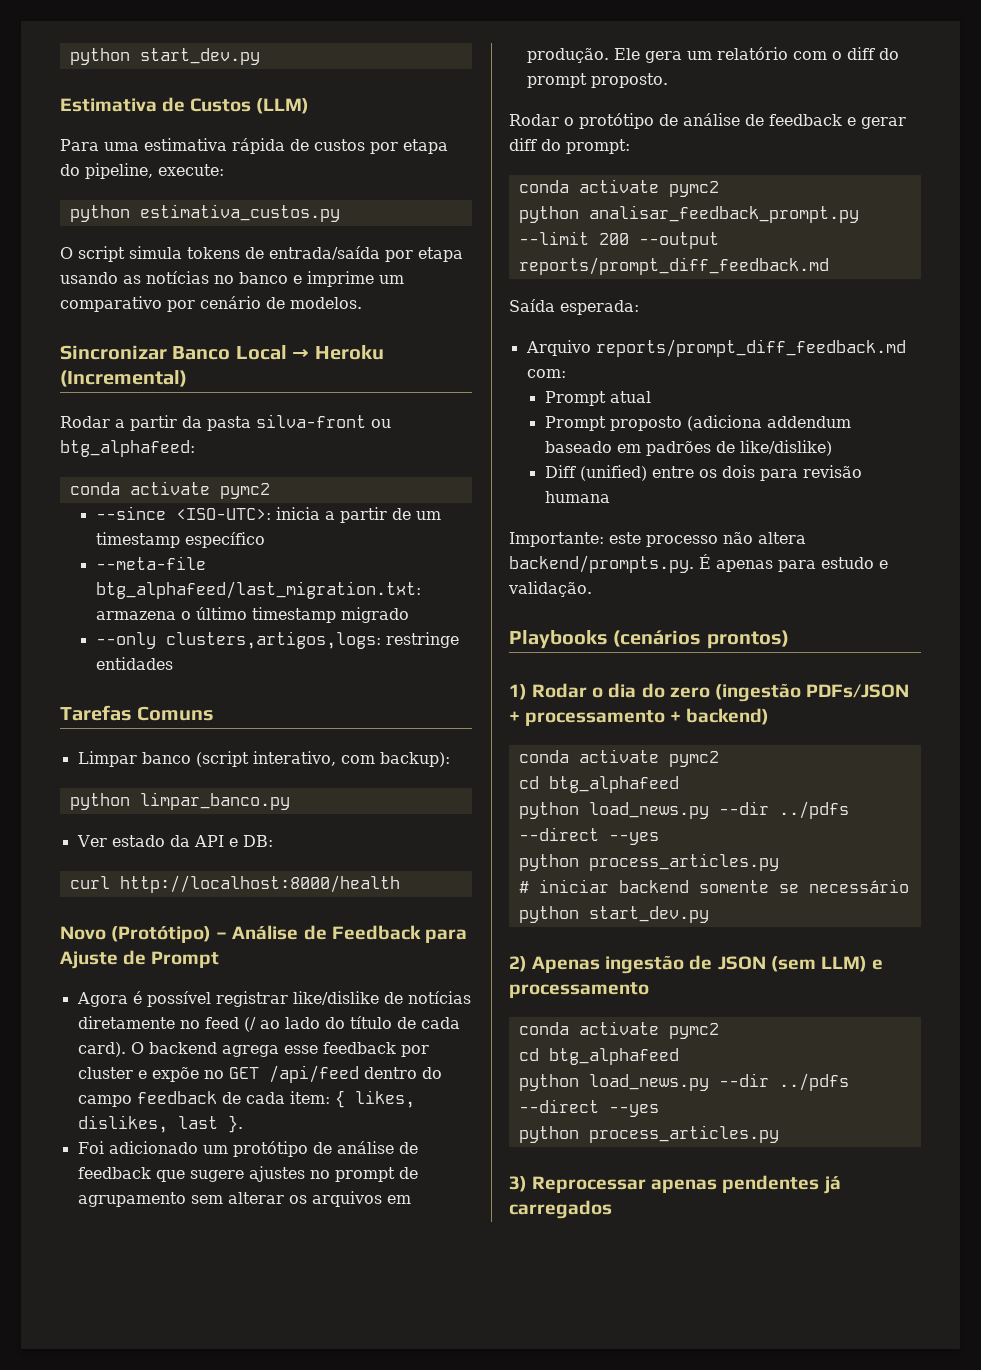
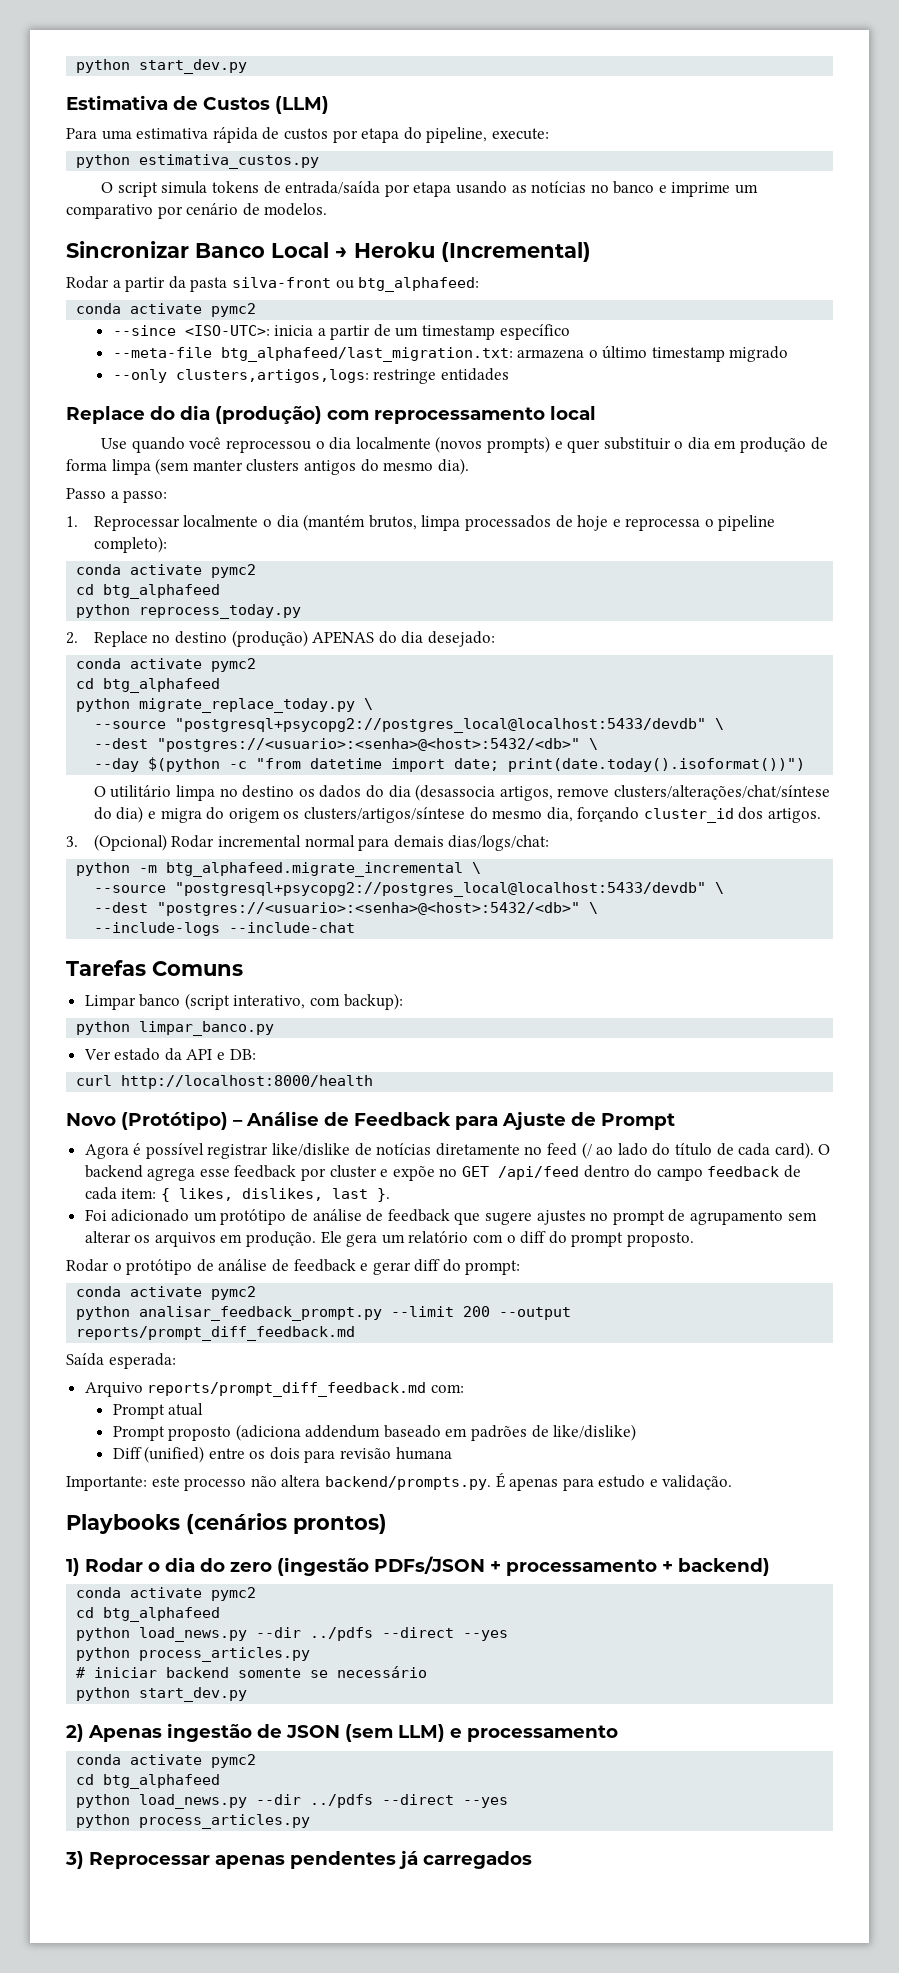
(173, 663) none -> [66,405,596,424] [101,436,828,453] [66,458,469,475] [66,488,168,503] [66,514,776,531] [93,536,167,553] [76,564,257,578] [76,584,221,599] [76,604,302,619] [66,630,495,647] [76,658,257,672] [76,678,221,693] [76,698,374,713] [94,718,725,733] [94,738,599,752] [94,757,806,772] [93,784,830,801] [93,806,822,823] [66,834,550,851] [76,862,482,877] [94,882,725,897] [94,902,599,916] [94,922,356,936] // Replace do dia (produção) com reprocessamento local // Use quando você reprocessou o dia localmente (novos prompts) e quer substituir o dia em produção de forma limpa (sem manter clusters antigos do mesmo dia). // Passo a passo: // 1. Reprocessar localmente o dia (mantém brutos, limpa processados de hoje e reprocessa o pipeline completo): // conda activate pymc2 // cd btg_alphafeed // python reprocess_today.py // 2. Replace no destino (produção) APENAS do dia desejado: // conda activate pymc2 // cd btg_alphafeed // python migrate_replace_today.py \ // --source "postgresql+psycopg2://postgres_local@localhost:5433/devdb" \ // --dest "postgres://<usuario>:<senha>@<host>:5432/<db>" \ // --day $(python -c "from datetime import date; print(date.today().isoformat())") // O utilitário limpa no destino os dados do dia (desassocia artigos, remove clusters/alterações/chat/síntese do dia) e migra do origem os clusters/artigos/síntese do mesmo dia, forçando cluster_id dos artigos. // 3. (Opcional) Rodar incremental normal para demais dias/logs/chat: // python -m btg_alphafeed.migrate_incremental \ // --source "postgresql+psycopg2://postgres_local@localhost:5433/devdb" \ // --dest "postgres://<usuario>:<senha>@<host>:5432/<db>" \ // --include-logs --include-chat

